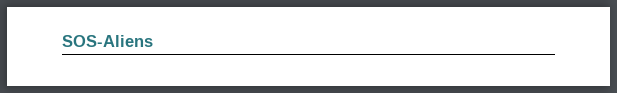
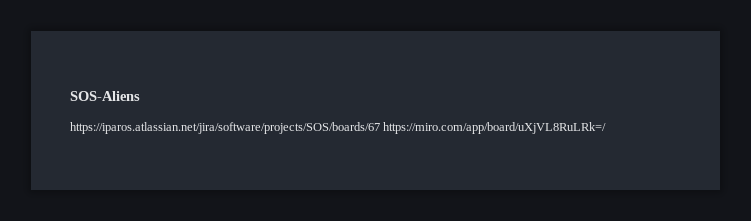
(153, 41) none -> [70,122,607,134] // https://iparos.atlassian.net/jira/software/projects/SOS/boards/67 https://miro.com/app/board/uXjVL8RuLRk=/

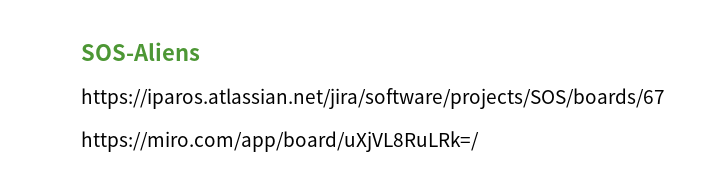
(380, 128) none -> (665, 98) //

